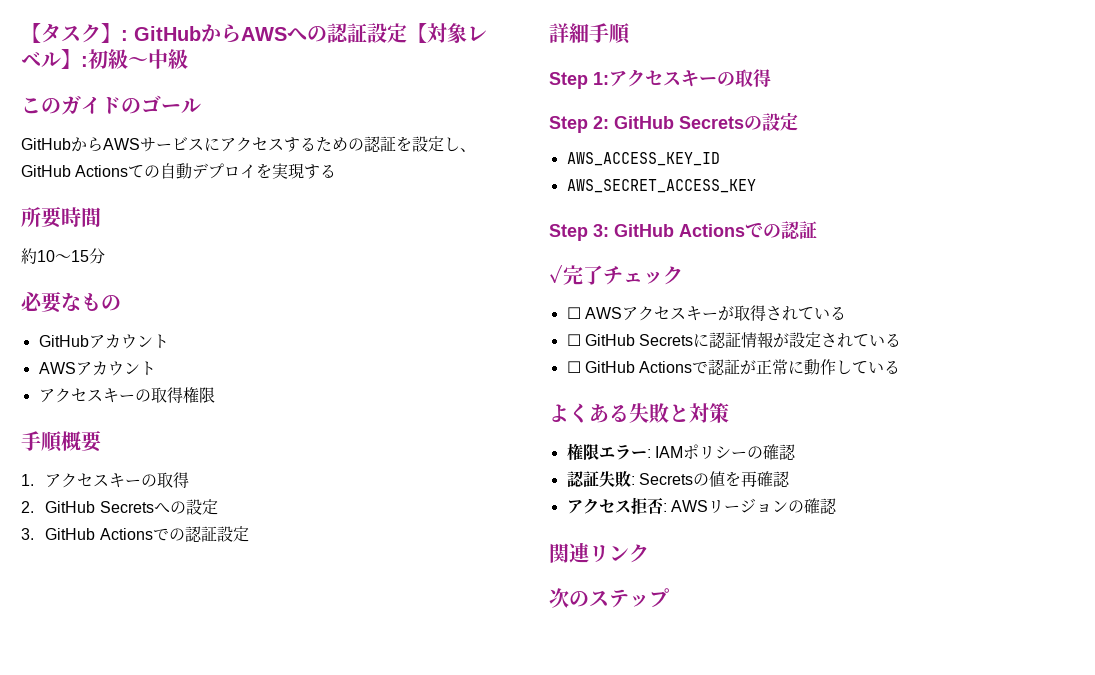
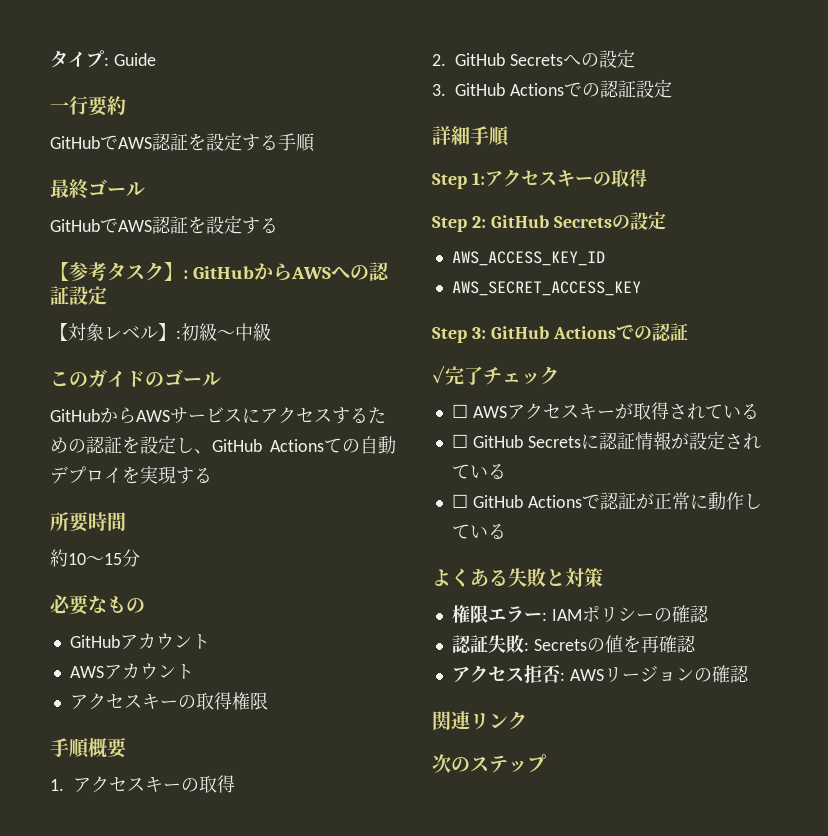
[21,23,41,43] 【 -> [50,50,156,68] [50,96,126,116] [50,132,315,152] [50,179,145,199] [50,215,278,234] [50,262,107,281] タイプ: Guide // 一行要約 // GitHubでAWS認証を設定する手順 // 最終ゴール // GitHubでAWS認証を設定する // 【参考
(407, 33) none -> (107, 295) //

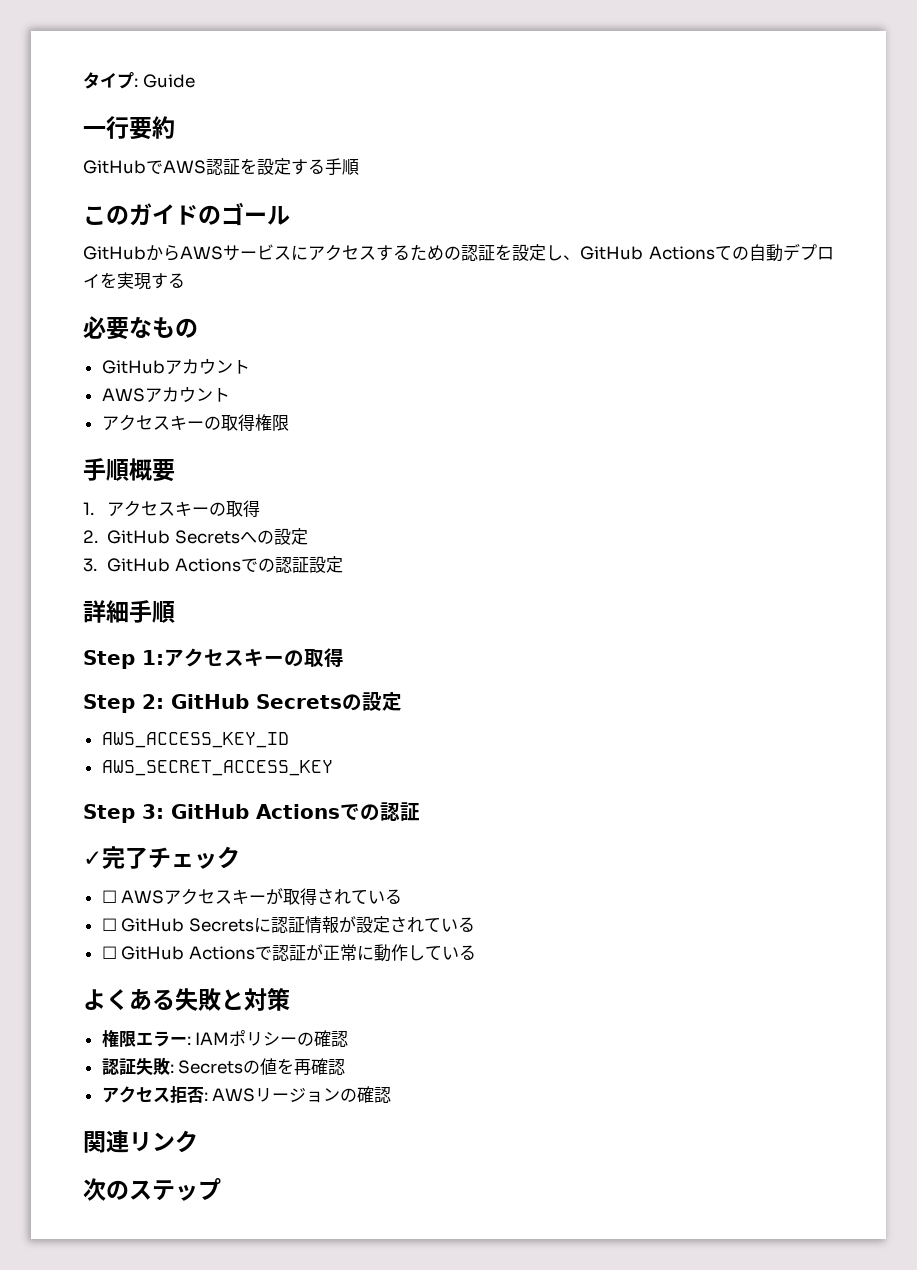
[50,179,145,199] [50,215,278,234] [50,262,391,281] [50,286,107,305] [50,323,271,341] // 最終ゴール // GitHubでAWS認証を設定する // 【参考タスク】: GitHubからAWSへの認証設定 // 【対象レベル】:初級〜中級 -> (359, 167) none
[50,512,126,532] [50,549,140,567] // 所要時間 // 約10〜15分 -> (185, 280) none

